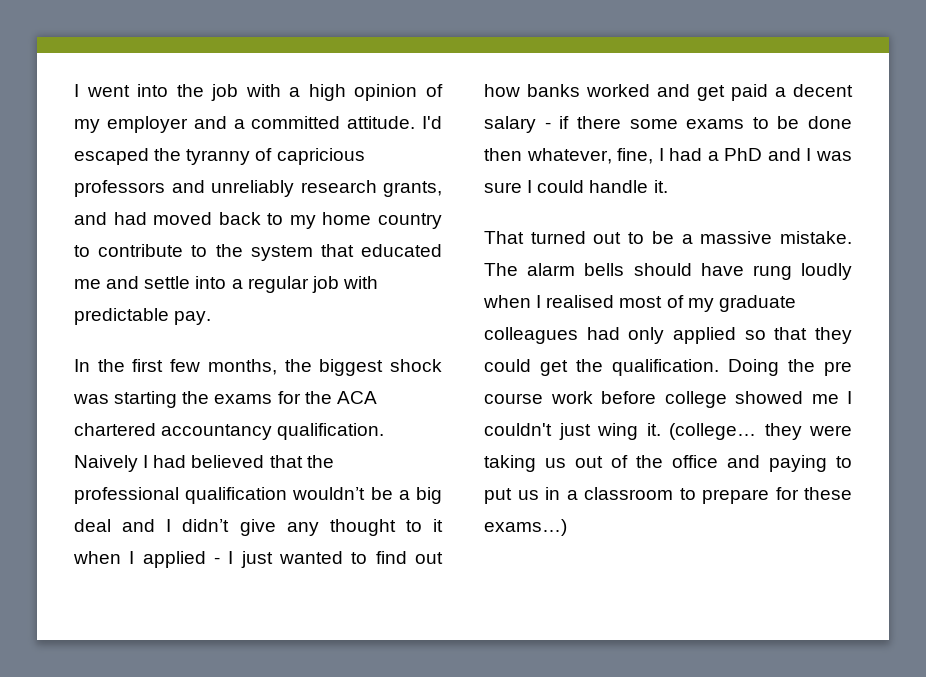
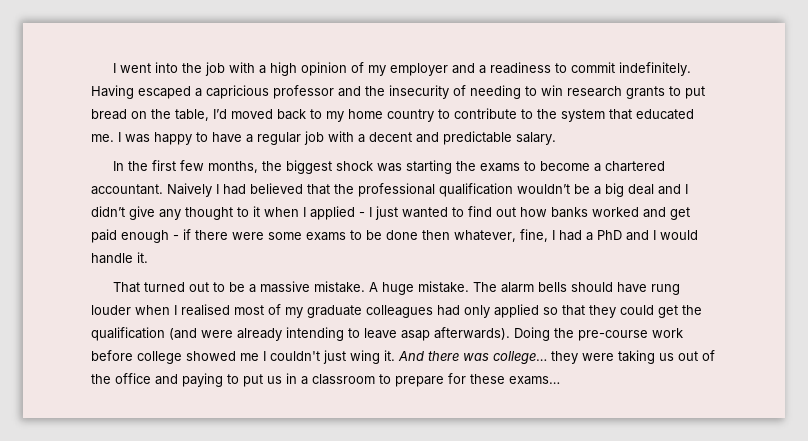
[251,116,442,129] [74,148,365,165] [74,180,442,197] [74,212,147,225] committed attitude. I'd escaped the tyranny of capricious professors and unreliably research grants, and had -> [490,62,692,76] [91,85,705,99] [91,109,227,121] readiness to commit indefinitely. Having escaped a capricious professor and the insecurity of needing to win research grants to put bread on the table, I’d
[74,276,378,293] [74,308,212,325] me and settle into a regular job with predictable pay. -> [91,131,556,145] me. I was happy to have a regular job with a decent and predictable salary.
[277,391,377,404] [74,423,385,440] for the ACA chartered accountancy qualification. -> [524,161,666,172] [91,184,163,195] to become a chartered accountant.
[775,84,853,97] [484,116,536,133] a decent salary -> [121,230,169,243] enough
(621, 122) none -> [232,232,264,240] were
[815,151,852,161] [484,180,585,193] was sure I could -> [660,230,698,240] would
(852, 237) none -> [369,281,470,295] A huge mistake.
[801,263,852,280] loudly -> [91,305,131,315] louder
[612,359,852,376] [484,393,543,404] qualification. Doing the pre course -> [91,327,648,341] qualification (and were already intending to leave asap afterwards). Doing the pre-course
[669,423,756,440] (college… -> [398,351,547,364] And there was college…
[484,519,567,536] exams…) -> [509,376,560,385] exams…

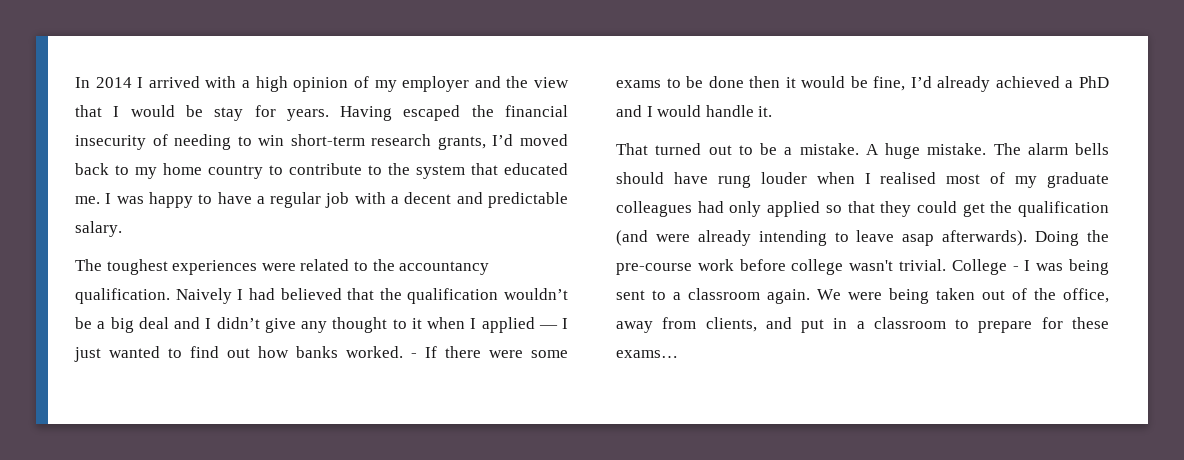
[113,62,226,76] I went into the job -> [75,76,200,88] In 2014 I arrived
[479,62,692,76] [91,85,385,99] a readiness to commit indefinitely. Having escaped a capricious professor and the -> [506,76,570,88] [75,105,568,121] the view that I would be stay for years. Having escaped the financial
[567,86,705,99] [91,109,209,121] research grants to put bread on the table, -> [290,134,486,150] short-term research grants,
[113,160,666,174] [91,184,163,195] In the first few months, the biggest shock was starting the exams to become a chartered accountant. -> [75,259,490,275] [75,288,170,304] The toughest experiences were related to the accountancy qualification.
[358,183,435,197] professional -> (402, 294) none
[359,212,365,217] - -> [538,325,558,329] —
[592,207,690,220] [91,229,191,243] worked and get paid enough - if -> [346,346,437,358] worked. - If
[454,229,582,242] whatever, fine, I had -> [785,76,1060,92] it would be fine, I’d already achieved
[260,281,311,293] massive -> (793, 151) none
[186,350,715,364] [91,373,282,387] showed me I couldn't just wing it. And there was college… they were taking us out of the office and paying to put us -> [849,259,1109,275] [616,288,1109,304] [616,317,825,333] wasn't trivial. College - I was being sent to a classroom again. We were being taken out of the office, away from clients, and put

